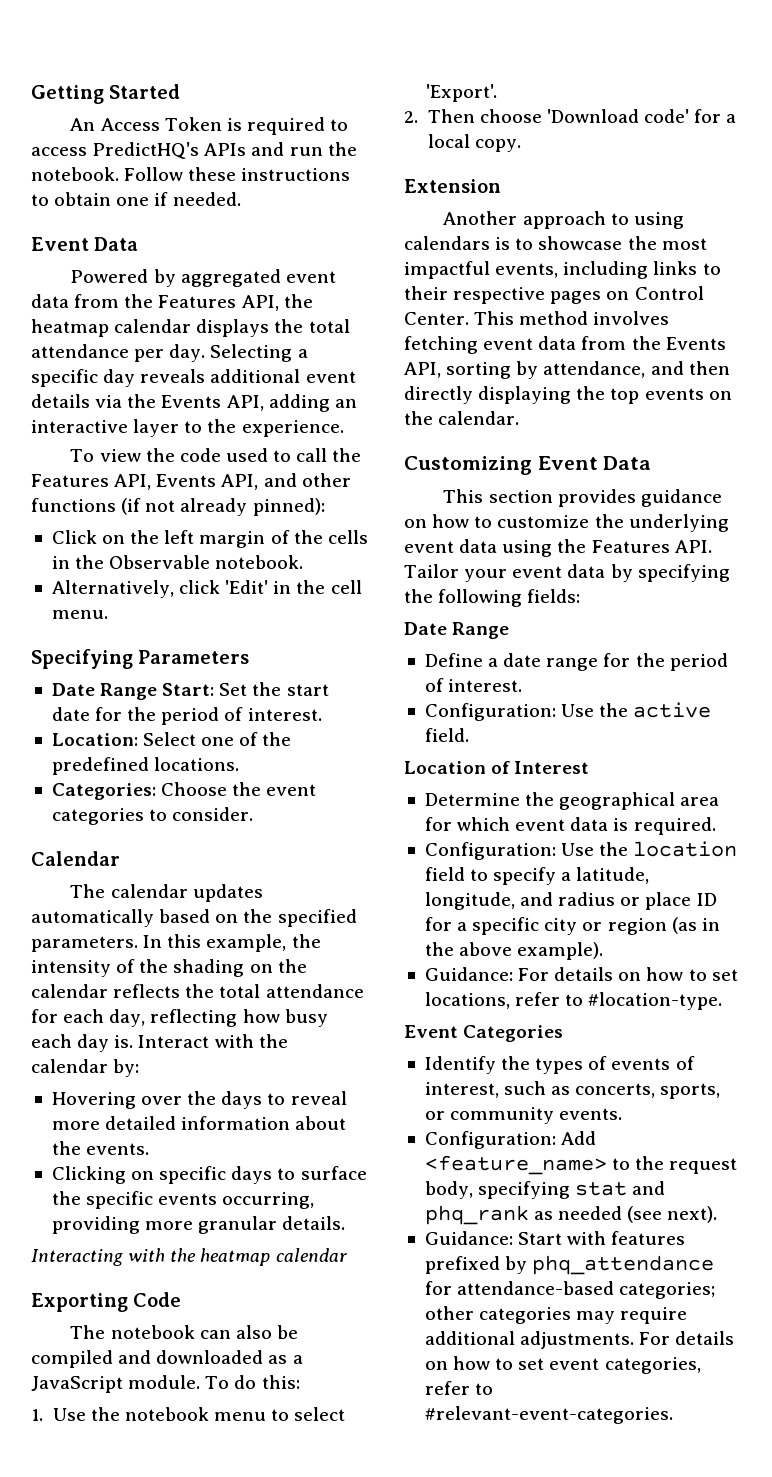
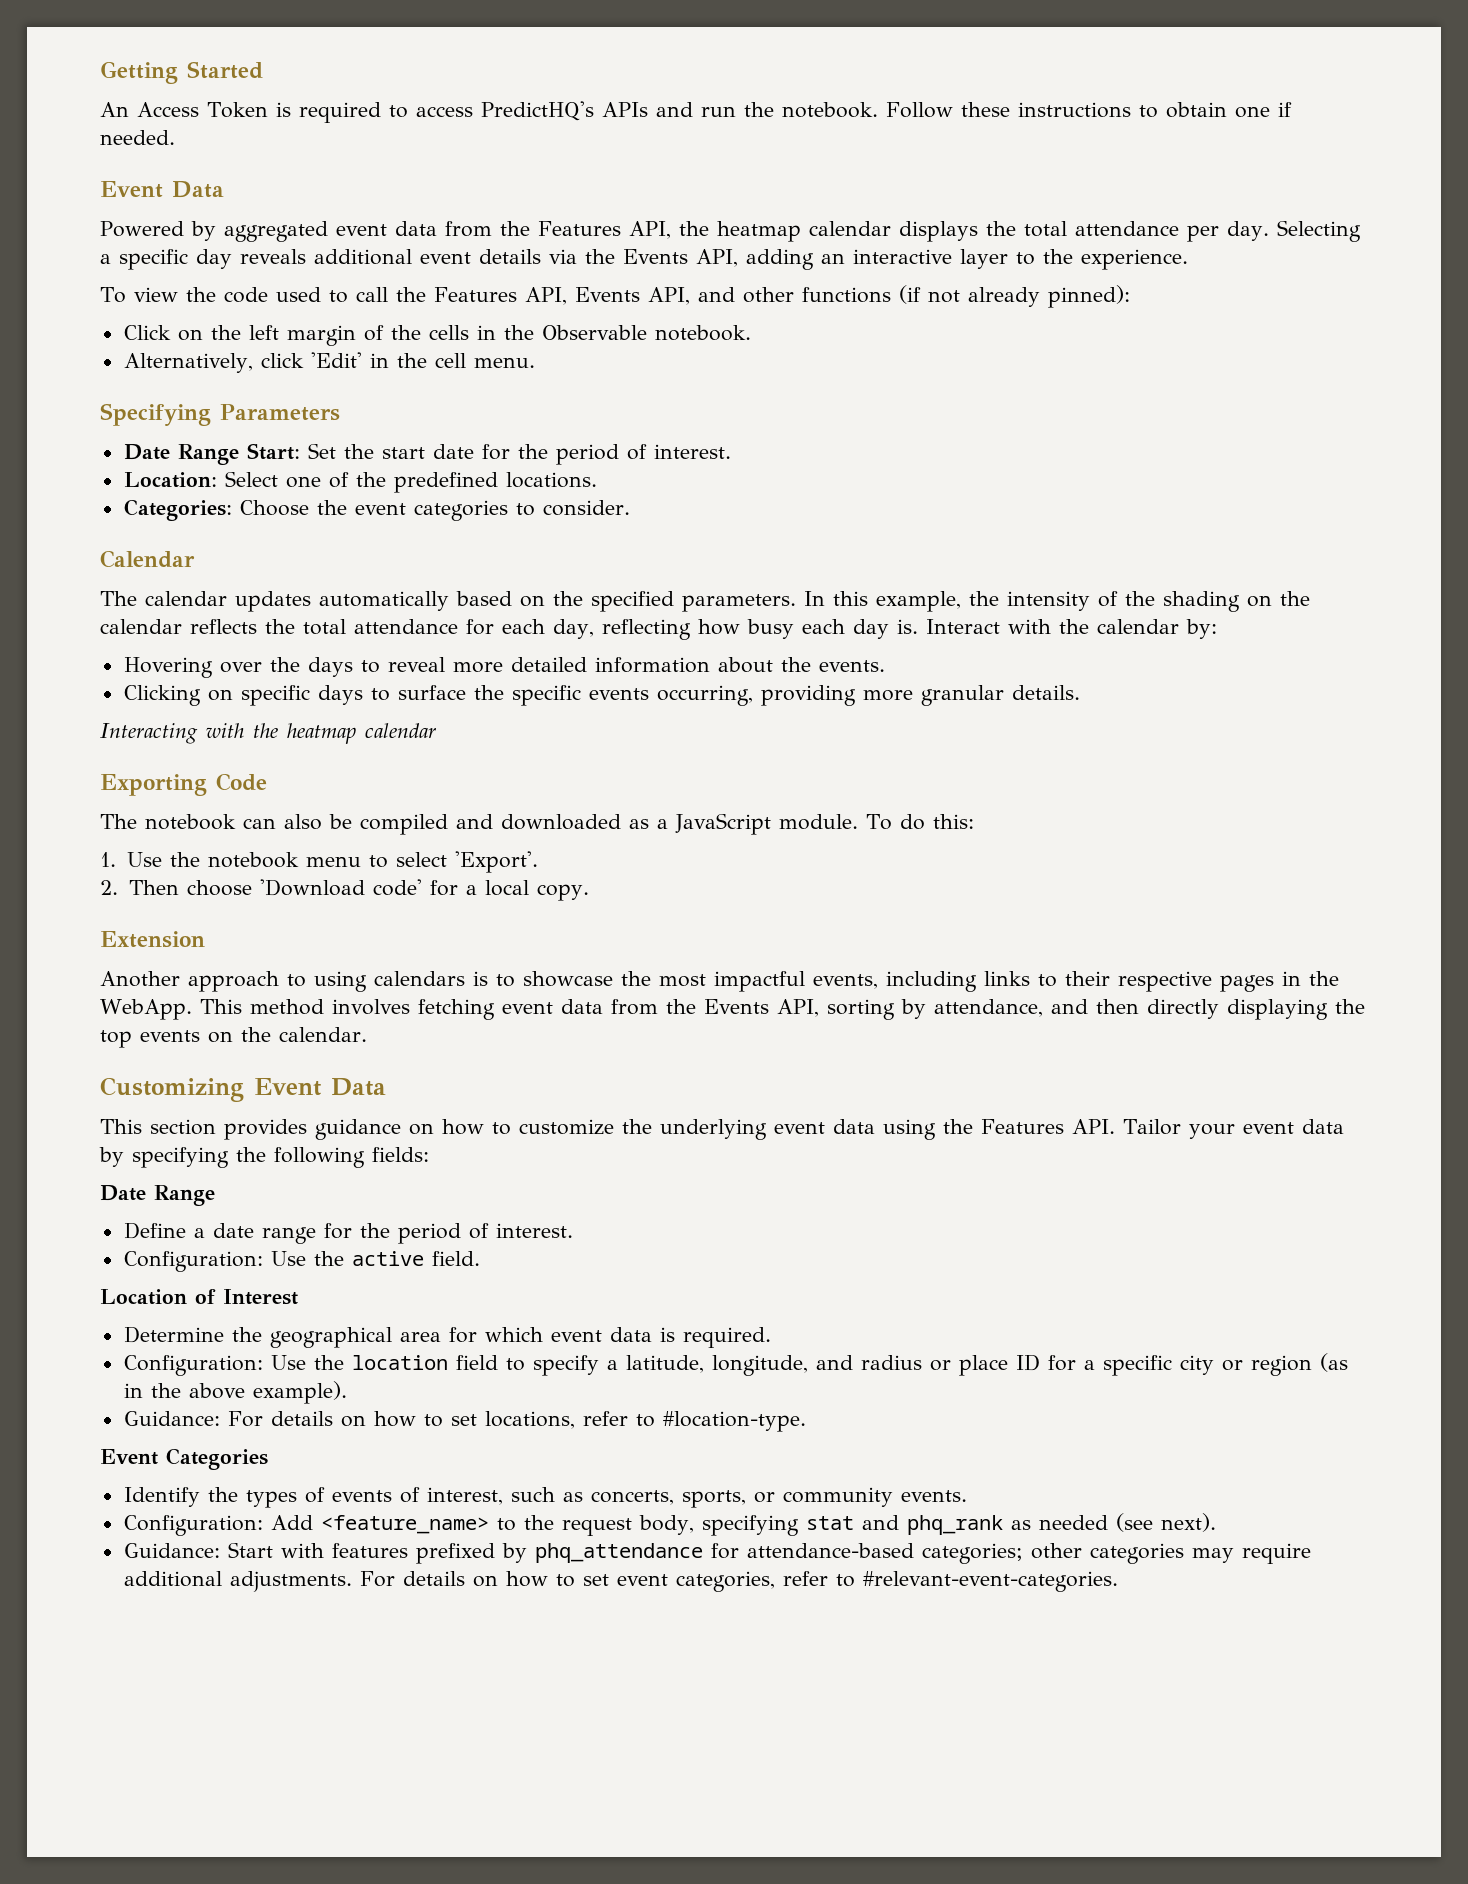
[606,286,704,300] [404,312,469,325] on Control Center. -> [1282,971,1339,986] [100,999,192,1020] in the WebApp.

